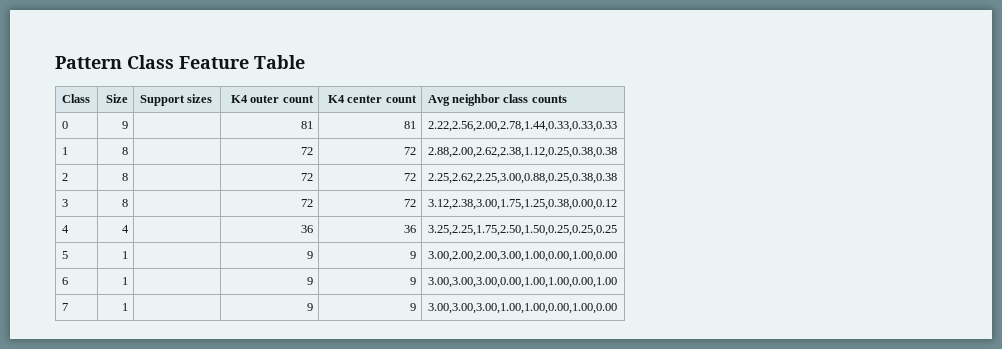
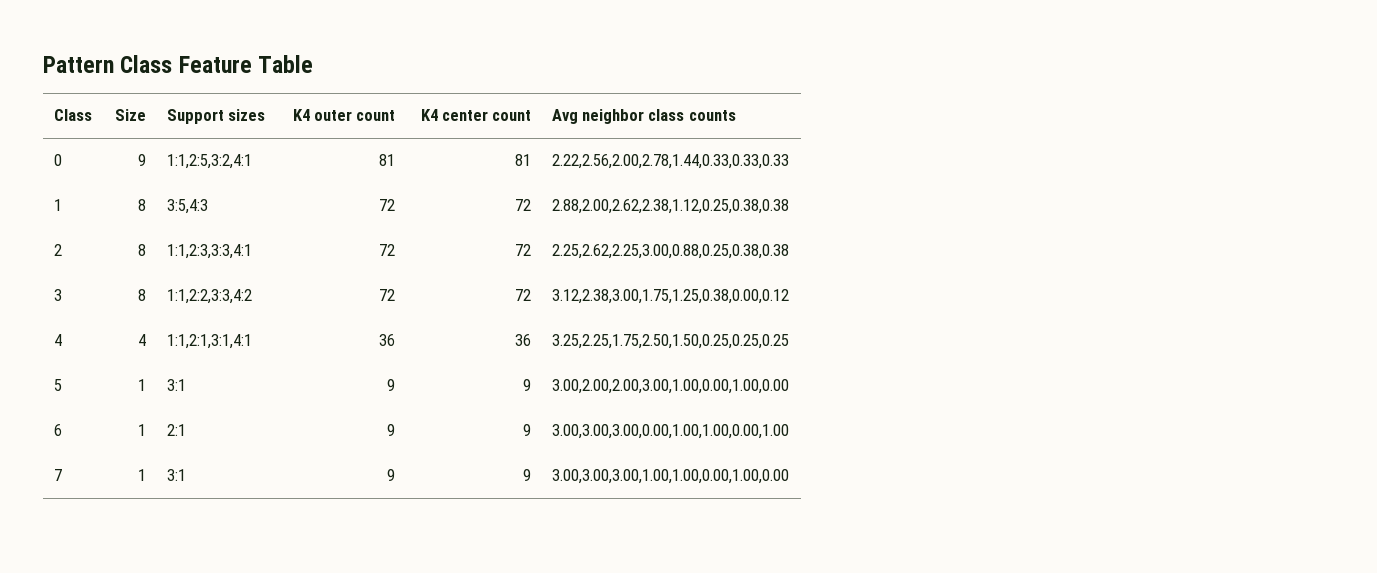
(128, 125) none -> [166,154,252,169] 1:1,2:5,3:2,4:1
(128, 151) none -> [166,199,208,214] 3:5,4:3
(128, 177) none -> [166,244,252,259] 1:1,2:3,3:3,4:1
(128, 203) none -> [166,289,252,304] 1:1,2:2,3:3,4:2
(129, 229) none -> [166,334,252,349] 1:1,2:1,3:1,4:1
(128, 255) none -> [166,379,186,391] 3:1
(128, 281) none -> [166,424,186,436] 2:1
(128, 307) none -> [166,469,186,481] 3:1

